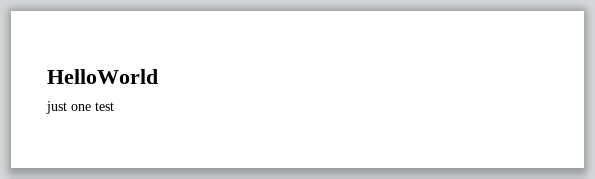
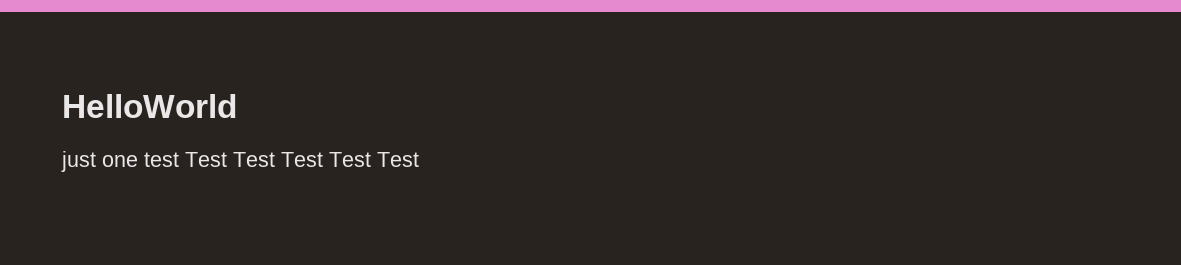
(114, 106) none -> [185,152,419,167] Test Test Test Test Test

